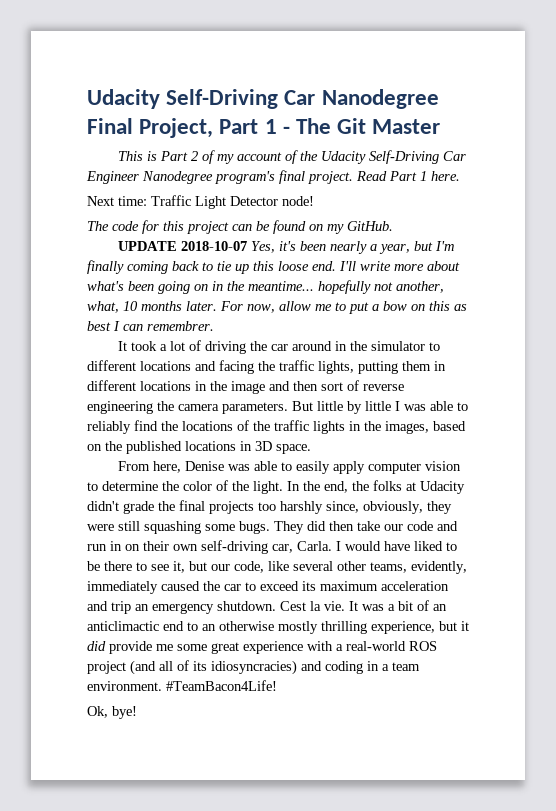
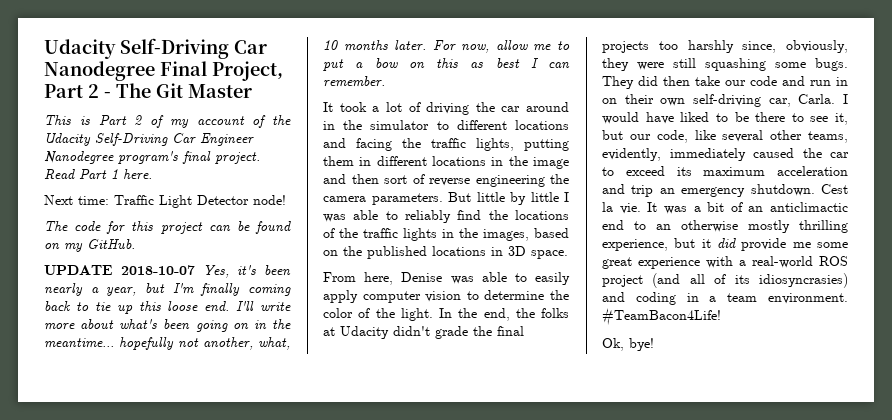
[264,119,277,134] 1 -> [88,84,99,98] 2
[147,321,214,331] remembrer. -> [323,76,385,87] remember.
[211,660,297,675] idiosyncracies) -> [759,273,848,288] idiosyncrasies)

